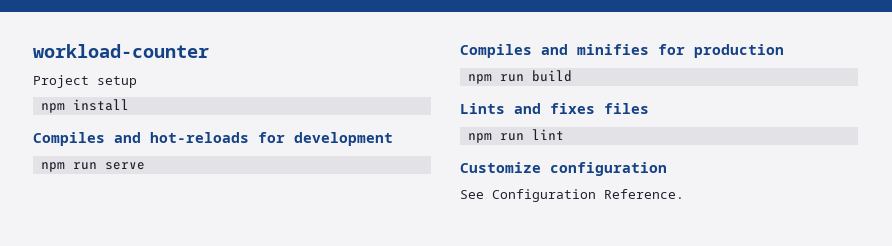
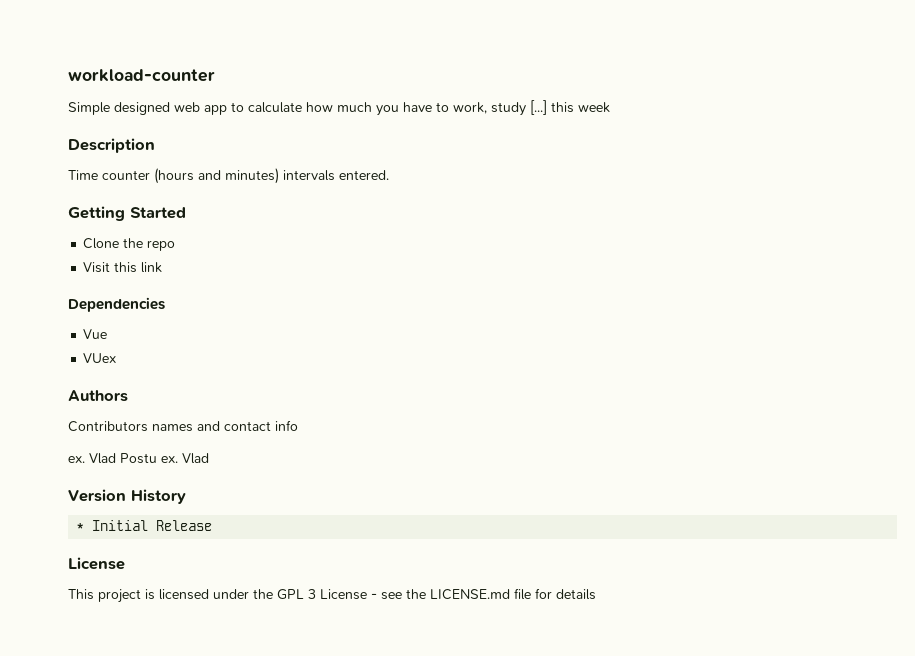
[33,75,137,88] [40,99,129,113] [33,132,393,146] [40,162,145,172] [460,44,784,58] [467,70,572,84] [460,103,649,114] [467,129,564,143] [460,162,667,176] [460,189,684,202] Project setup // npm install // Compiles and hot-reloads for development // npm run serve // Compiles and minifies for production // npm run build // Lints and fixes files // npm run lint // Customize configuration // See Configuration Reference. -> [68,100,610,116] [68,138,155,153] [68,168,389,184] [68,206,186,221] [83,238,176,251] [83,262,163,273] [68,297,165,312] [83,329,108,339] [83,353,117,363] [68,390,128,402] [68,420,298,432] [68,453,209,464] [68,489,186,504] [76,520,213,531] [68,557,125,570] [68,588,596,603] Simple designed web app to calculate how much you have to work, study [...] this week // Description // Time counter (hours and minutes) intervals entered. // Getting Started // Clone the repo // Visit this link // Dependencies // Vue // VUex // Authors // Contributors names and contact info // ex. Vlad Postu ex. Vlad // Version History // * Initial Release // License // This project is licensed under the GPL 3 License - see the LICENSE.md file for details

